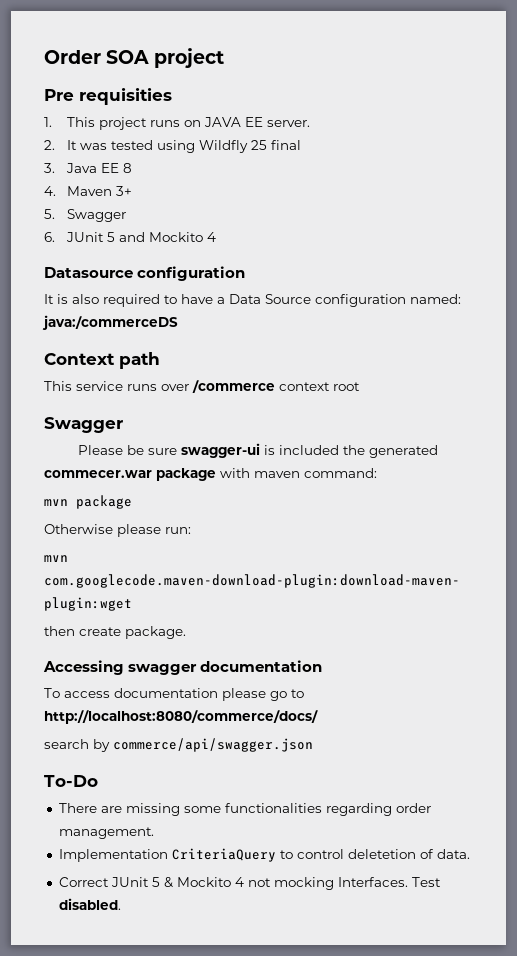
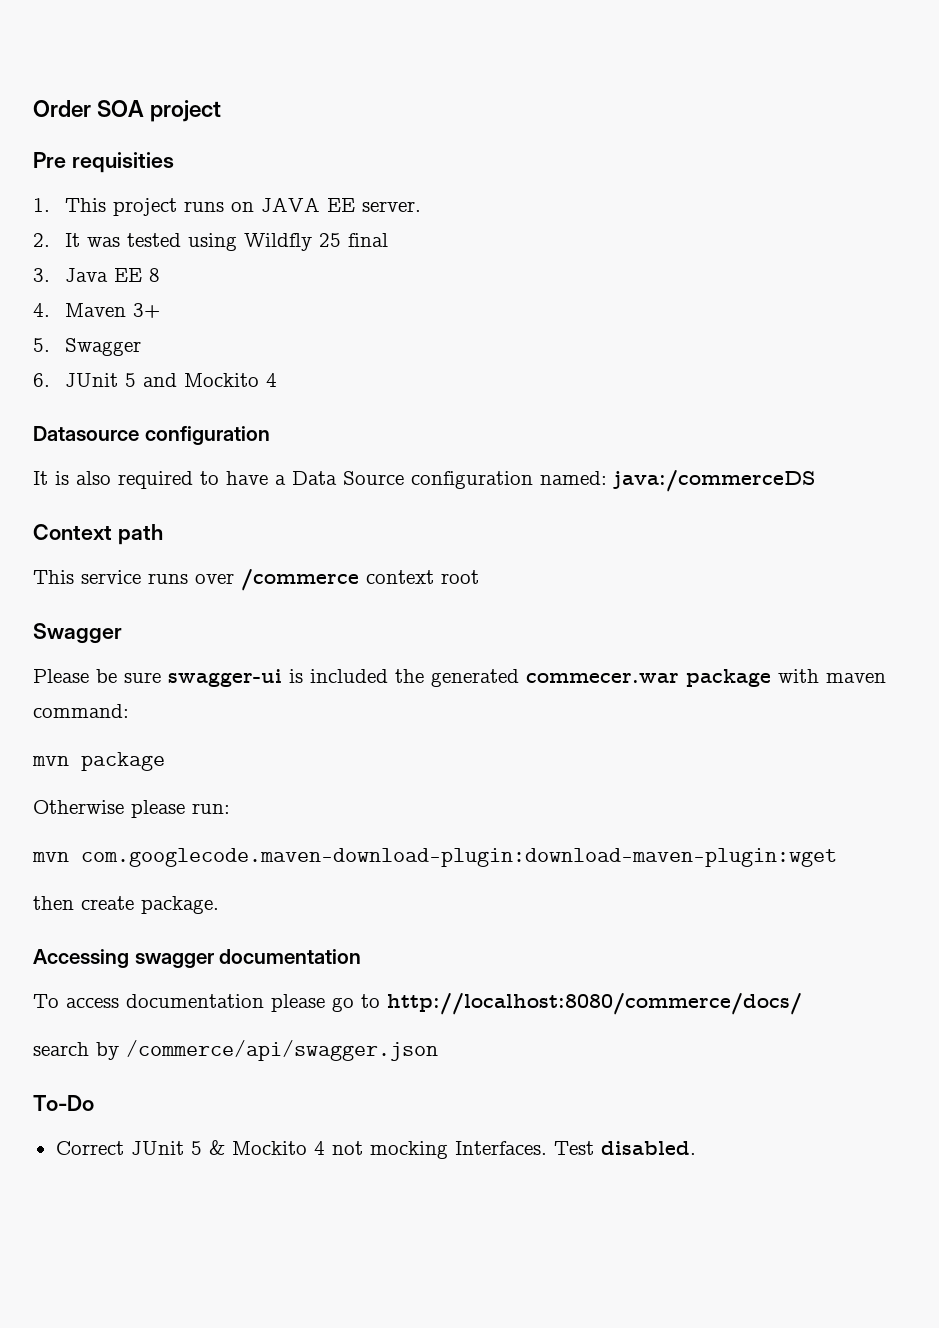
[113,738,313,752] commerce/api/swagger.json -> [126,1040,438,1061] /commerce/api/swagger.json
[58,803,431,816] [58,827,154,839] [58,848,470,862] // There are missing some functionalities regarding order management. // Implementation CriteriaQuery to control deletetion of data. -> (94, 1103) none

